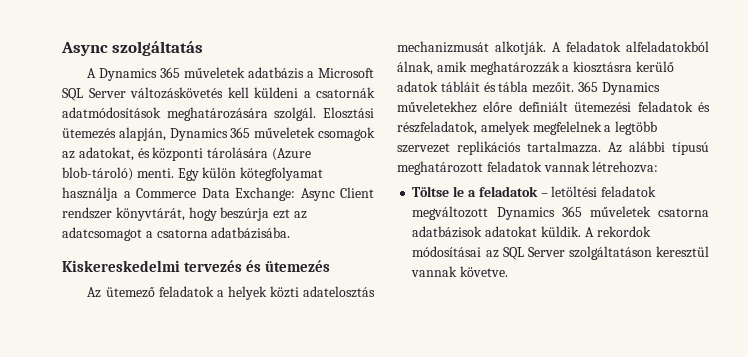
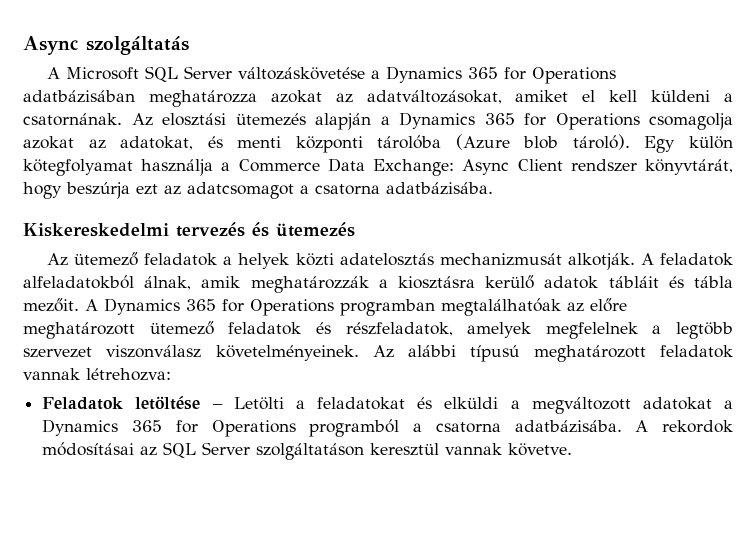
[99,67,374,81] [62,87,375,101] [62,107,374,121] [62,127,376,141] [62,147,311,161] [62,167,174,181] Dynamics 365 műveletek adatbázis a Microsoft SQL Server változáskövetés kell küldeni a csatornák adatmódosítások meghatározására szolgál. Elosztási ütemezés alapján, Dynamics 365 műveletek csomagok az adatokat, és központi tárolására (Azure blob-tároló) menti. -> [66,66,617,84] [23,90,734,107] [23,112,733,130] [23,134,630,153] Microsoft SQL Server változáskövetése a Dynamics 365 for Operations adatbázisában meghatározza azokat az adatváltozásokat, amiket el kell küldeni a csatornának. Az elosztási ütemezés alapján a Dynamics 365 for Operations csomagolja azokat az adatokat, és menti központi tárolóba (Azure blob tároló).
[577,81,660,95] [397,101,632,113] 365 Dynamics műveletekhez előre definiált ütemezési -> [85,298,627,316] [23,321,214,339] A Dynamics 365 for Operations programban megtalálhatóak az előre meghatározott ütemező
[457,141,601,155] replikációs tartalmazza. -> [106,345,359,361] viszonválasz követelményeinek.
[412,186,657,197] [412,206,709,220] [412,226,581,238] Töltse le a feladatok – letöltési feladatok megváltozott Dynamics 365 műveletek csatorna adatbázisok adatokat küldik. -> [42,396,734,414] [42,419,622,437] Feladatok letöltése – Letölti a feladatokat és elküldi a megváltozott adatokat a Dynamics 365 for Operations programból a csatorna adatbázisába.

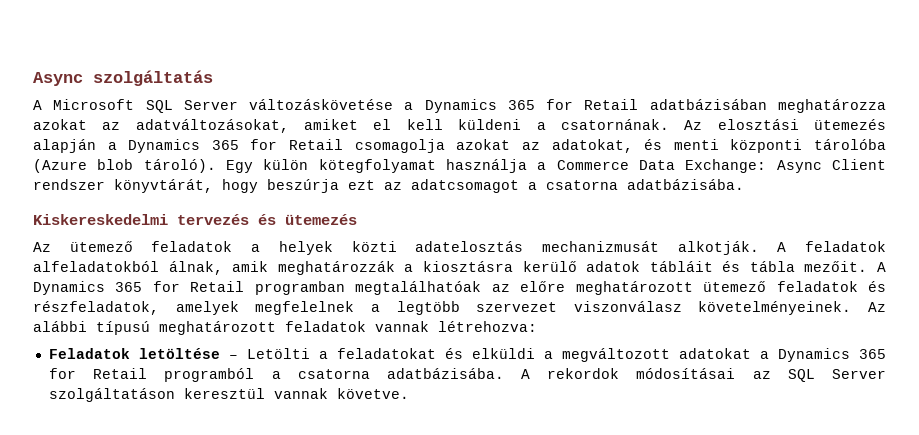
[532,67,617,84] Operations -> [584,99,639,110] Retail
[555,113,640,130] Operations -> [289,139,344,150] Retail
[250,299,334,316] Operations -> [190,281,245,292] Retail
[211,420,296,437] Operations -> [93,368,148,379] Retail

